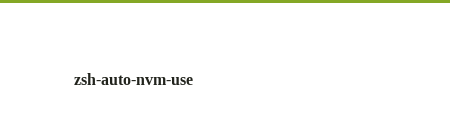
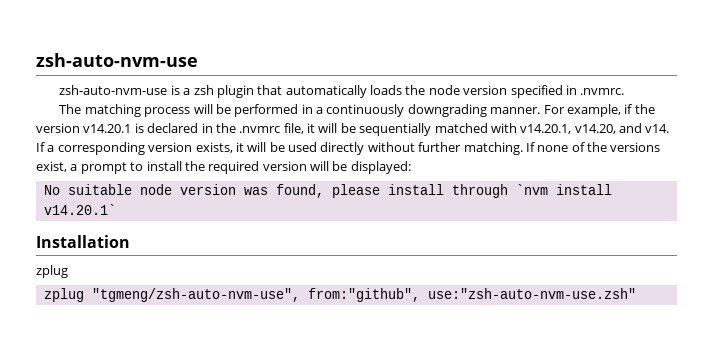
[74,73,193,85] zsh-auto-nvm-use -> [36,53,198,67] [59,85,625,98] [59,104,655,117] [36,123,670,136] [36,142,661,155] [36,161,411,174] [43,184,612,198] [43,204,116,215] [36,235,130,248] [36,265,68,278] [43,288,636,302] zsh-auto-nvm-use // zsh-auto-nvm-use is a zsh plugin that automatically loads the node version specified in .nvmrc. // The matching process will be performed in a continuously downgrading manner. For example, if the version v14.20.1 is declared in the .nvmrc file, it will be sequentially matched with v14.20.1, v14.20, and v14. If a corresponding version exists, it will be used directly without further matching. If none of the versions exist, a prompt to install the required version will be displayed: // No suitable node version was found, please install through `nvm install v14.20.1` // Installation // zplug // zplug "tgmeng/zsh-auto-nvm-use", from:"github", use:"zsh-auto-nvm-use.zsh"

